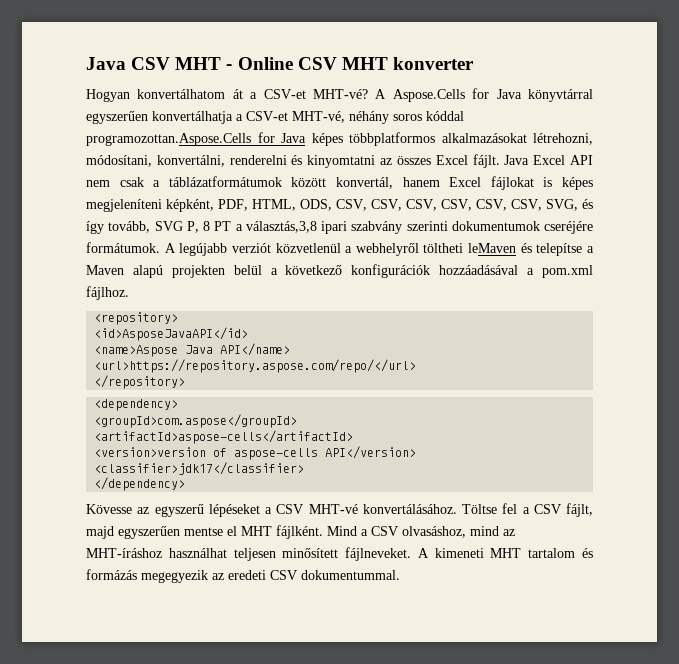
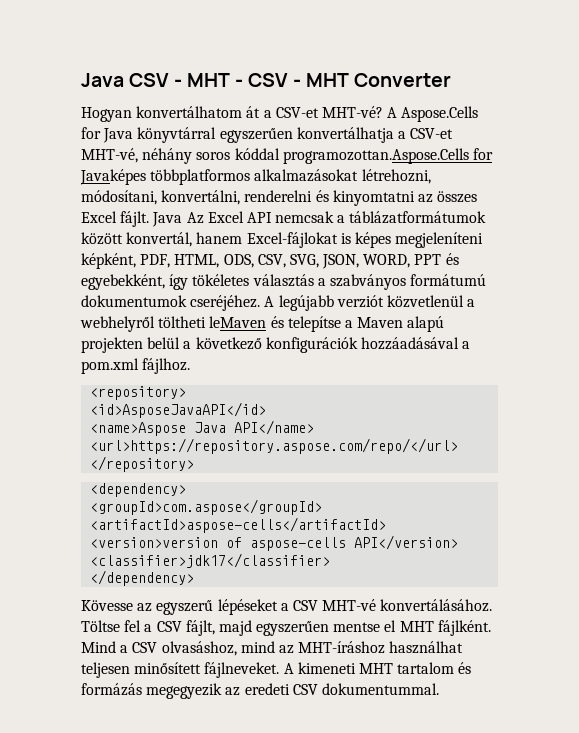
(171, 63) none -> [173,79,182,87] -
[237,57,474,70] Online CSV MHT konverter -> [248,73,452,87] CSV - MHT Converter
[281,133,343,146] Java képes -> [80,169,146,185] Javaképes
(530, 160) none -> [186,212,204,224] Az
[86,177,144,187] nem csak -> [275,211,335,223] nemcsak
[449,176,534,190] Excel fájlokat -> [246,232,338,248] Excel-fájlokat
[371,199,593,211] [86,221,593,234] [86,242,160,253] CSV, CSV, CSV, CSV, CSV, SVG, és így tovább, SVG P, 8 PT a választás,3,8 ipari szabvány szerinti dokumentumok cseréjére formátumok. -> [289,253,459,269] [81,274,487,290] [81,295,261,311] SVG, JSON, WORD, PPT és egyebekként, így tökéletes választás a szabványos formátumú dokumentumok cseréjéhez.

